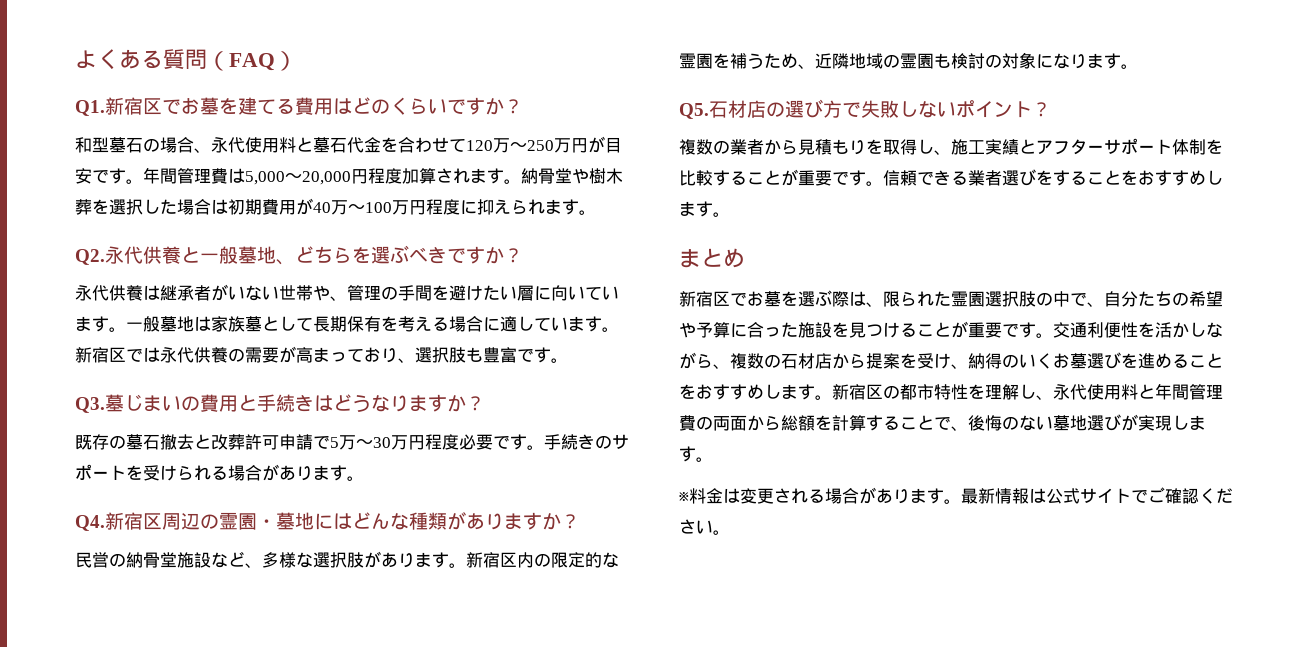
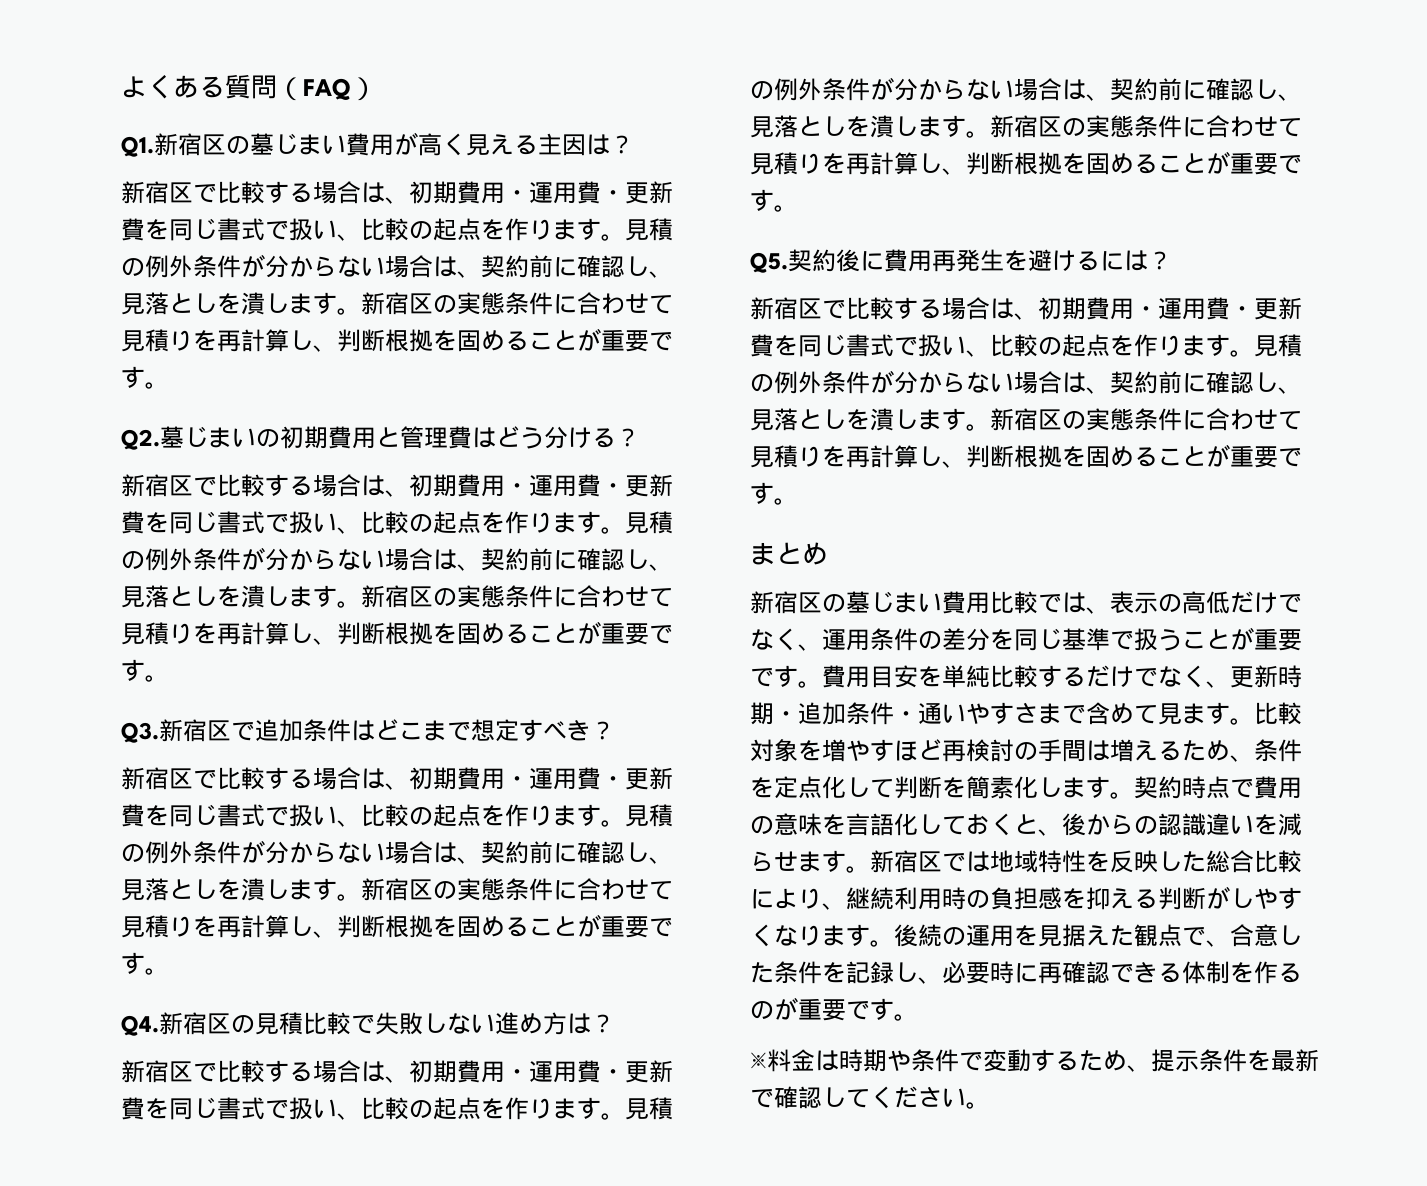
[162,97,523,115] [75,136,622,153] [75,167,623,185] [75,198,596,215] [75,245,523,265] [75,284,619,301] [75,316,619,332] [75,346,568,363] [75,394,485,413] [75,434,629,450] [75,464,364,481] [75,512,580,531] [75,551,619,568] [679,52,1138,69] [679,99,1051,119] [679,138,1223,155] [679,169,1223,186] [679,201,730,217] [679,248,745,268] [679,290,1223,307] [679,321,1223,338] [679,352,1223,369] [679,383,1223,400] [679,414,1206,431] [679,446,713,462] [679,487,1199,504] でお墓を建てる費用はどのくらいですか？ // 和型墓石の場合、永代使用料と墓石代金を合わせて120万〜250万円が目安です。年間管理費は5,000〜20,000円程度加算されます。納骨堂や樹木葬を選択した場合は初期費用が40万〜100万円程度に抑えられます。 // Q2.永代供養と一般墓地、どちらを選ぶべきですか？ // 永代供養は継承者がいない世帯や、管理の手間を避けたい層に向いています。一般墓地は家族墓として長期保有を考える場合に適しています。新宿区では永代供養の需要が高まっており、選択肢も豊富です。 // Q3.墓じまいの費用と手続きはどうなりますか？ // 既存の墓石撤去と改葬許可申請で5万〜30万円程度必要です。手続きのサポートを受けられる場合があります。 // Q4.新宿区周辺の霊園・墓地にはどんな種類がありますか？ // 民営の納骨堂施設など、多様な選択肢があります。新宿区内の限定的な霊園を補うため、近隣地域の霊園も検討の対象になります。 // Q5.石材店の選び方で失敗しないポイント？ // 複数の業者から見積もりを取得し、施工実績とアフターサポート体制を比較することが重要です。信頼できる業者選びをすることをおすすめします。 // まとめ // 新宿区でお墓を選ぶ際は、限られた霊園選択肢の中で、自分たちの希望や予算に合った施設を見つけることが重要です。交通利便性を活かしながら、複数の石材店から提案を受け、納得のいくお墓選びを進めることをおすすめします。新宿区の都市特性を理解し、永代使用料と年間管理費の両面から総額を計算することで、後悔のない墓地選びが実現します。 // ※料金は変更される場合があります。最新情報は公式サイトでご確認 -> [226,132,634,156] [121,181,673,204] [121,218,673,241] [121,254,673,278] [121,292,673,315] [121,328,673,352] [121,366,169,389] [121,426,640,450] [121,474,673,497] [121,511,673,534] [121,547,673,571] [121,585,673,608] [121,621,673,645] [121,659,169,682] [121,719,615,743] [121,767,673,790] [121,804,673,827] [121,840,673,864] [121,878,673,901] [121,914,673,938] [121,952,169,975] [121,1012,615,1036] [121,1060,673,1083] [121,1097,673,1120] [750,77,1302,101] [750,115,1302,138] [750,151,1302,175] [750,189,798,212] [750,249,1172,273] [750,297,1302,320] [750,334,1302,357] [750,370,1302,394] [750,408,1302,431] [750,444,1302,468] [750,482,798,505] [750,542,828,565] [750,591,1302,614] [750,627,1302,651] [750,665,1302,688] [750,702,1302,725] [750,739,1302,762] [750,776,1302,799] [750,813,1302,836] [750,850,1302,873] [750,886,1302,910] [750,924,1302,947] [750,961,1302,984] [750,997,918,1021] [750,1049,1319,1072] [750,1086,870,1109] の墓じまい費用が高く見える主因は？ // 新宿区で比較する場合は、初期費用・運用費・更新費を同じ書式で扱い、比較の起点を作ります。見積の例外条件が分からない場合は、契約前に確認し、見落としを潰します。新宿区の実態条件に合わせて見積りを再計算し、判断根拠を固めることが重要です。 // Q2.墓じまいの初期費用と管理費はどう分ける？ // 新宿区で比較する場合は、初期費用・運用費・更新費を同じ書式で扱い、比較の起点を作ります。見積の例外条件が分からない場合は、契約前に確認し、見落としを潰します。新宿区の実態条件に合わせて見積りを再計算し、判断根拠を固めることが重要です。 // Q3.新宿区で追加条件はどこまで想定すべき？ // 新宿区で比較する場合は、初期費用・運用費・更新費を同じ書式で扱い、比較の起点を作ります。見積の例外条件が分からない場合は、契約前に確認し、見落としを潰します。新宿区の実態条件に合わせて見積りを再計算し、判断根拠を固めることが重要です。 // Q4.新宿区の見積比較で失敗しない進め方は？ // 新宿区で比較する場合は、初期費用・運用費・更新費を同じ書式で扱い、比較の起点を作ります。見積の例外条件が分からない場合は、契約前に確認し、見落としを潰します。新宿区の実態条件に合わせて見積りを再計算し、判断根拠を固めることが重要です。 // Q5.契約後に費用再発生を避けるには？ // 新宿区で比較する場合は、初期費用・運用費・更新費を同じ書式で扱い、比較の起点を作ります。見積の例外条件が分からない場合は、契約前に確認し、見落としを潰します。新宿区の実態条件に合わせて見積りを再計算し、判断根拠を固めることが重要です。 // まとめ // 新宿区の墓じまい費用比較では、表示の高低だけでなく、運用条件の差分を同じ基準で扱うことが重要です。費用目安を単純比較するだけでなく、更新時期・追加条件・通いやすさまで含めて見ます。比較対象を増やすほど再検討の手間は増えるため、条件を定点化して判断を簡素化します。契約時点で費用の意味を言語化しておくと、後からの認識違いを減らせます。新宿区では地域特性を反映した総合比較により、継続利用時の負担感を抑える判断がしやすくなります。後続の運用を見据えた観点で、合意した条件を記録し、必要時に再確認できる体制を作るのが重要です。 // ※料金は時期や条件で変動するため、提示条件を最新で確認して

